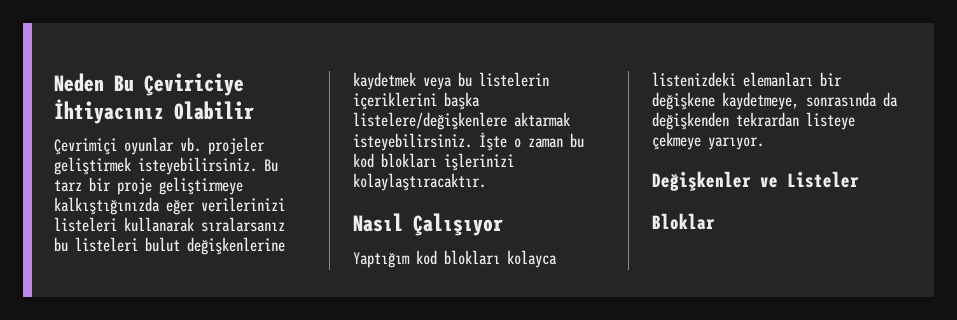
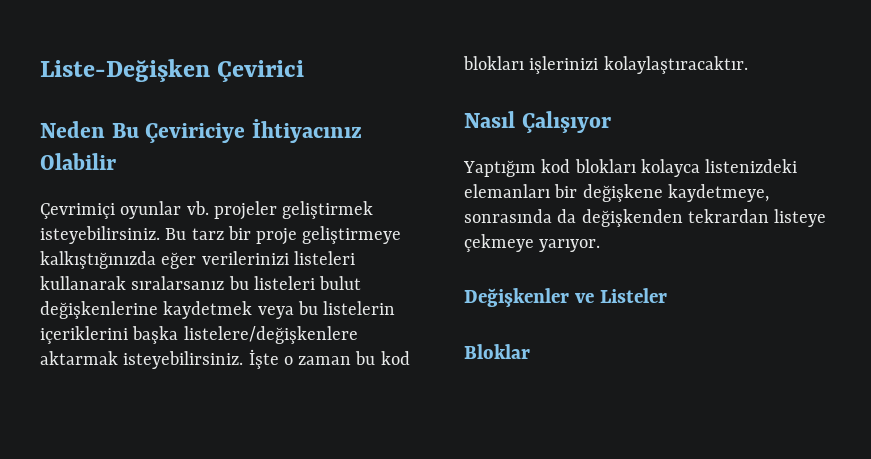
(54, 82) none -> [40,59,305,82] Liste-Değişken Çevirici //

